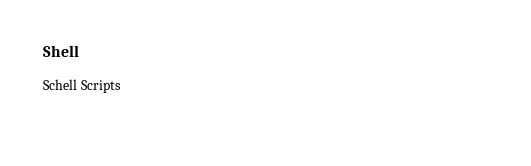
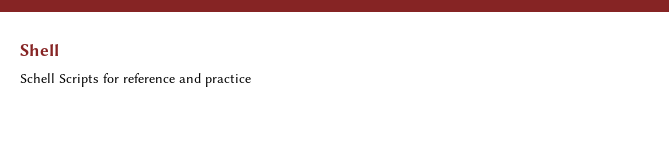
(121, 86) none -> [103,73,251,87] for reference and practice

